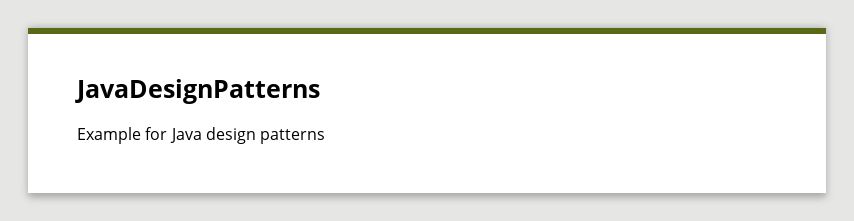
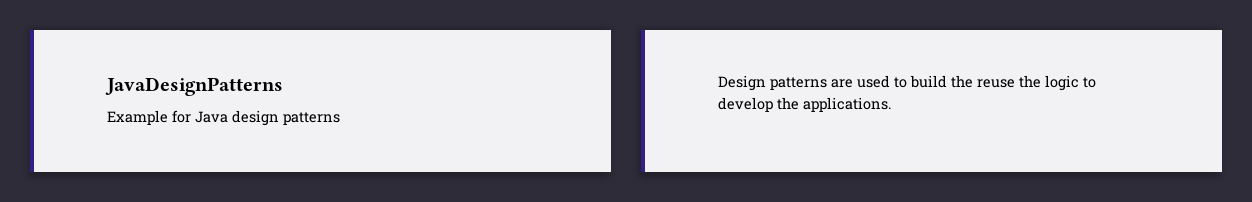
(326, 136) none -> [718,75,1096,91] [718,97,891,112] // Design patterns are used to build the reuse the logic to develop the applications.

